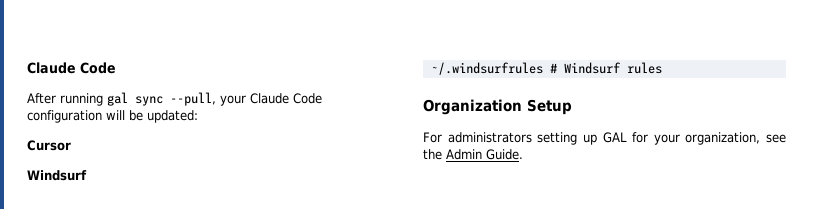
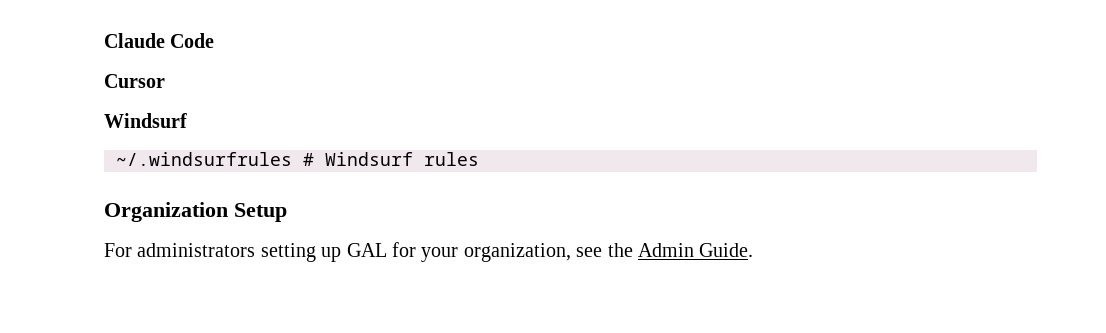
[27,62,116,74] [27,92,322,106] [27,110,198,123] Claude Code // After running gal sync --pull, your Claude Code configuration will be updated: -> [104,33,215,48] Claude Code

